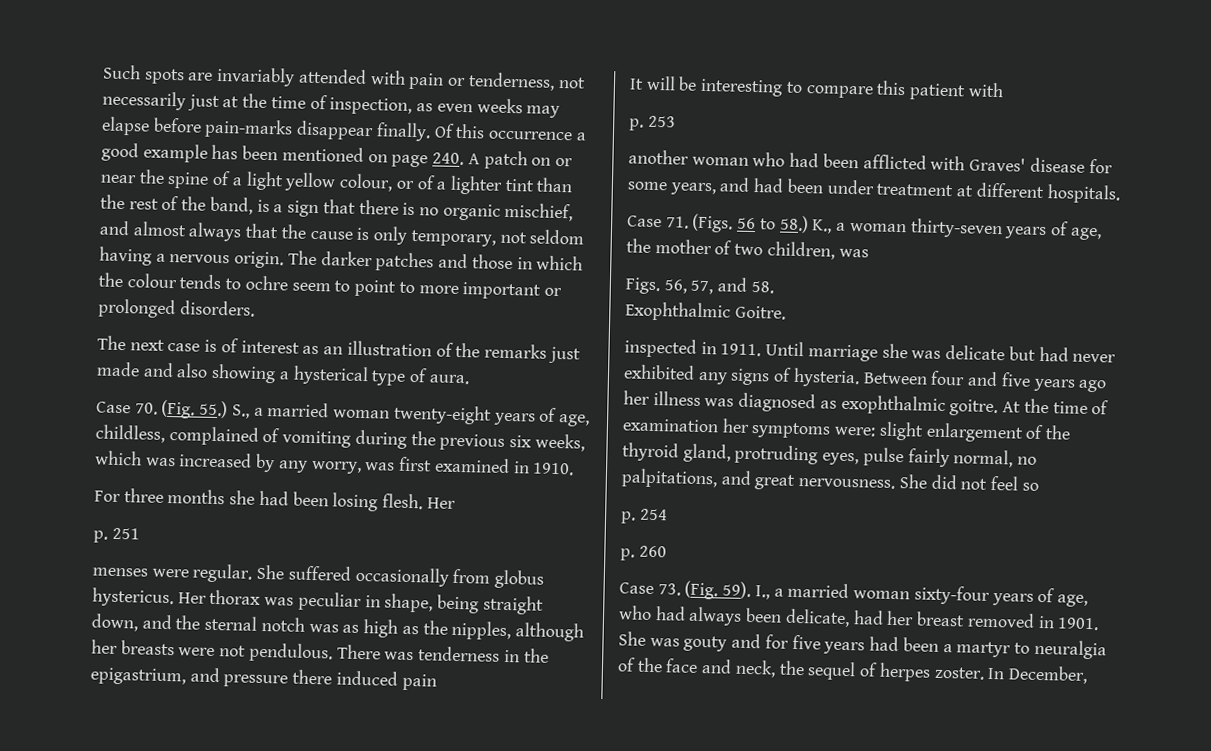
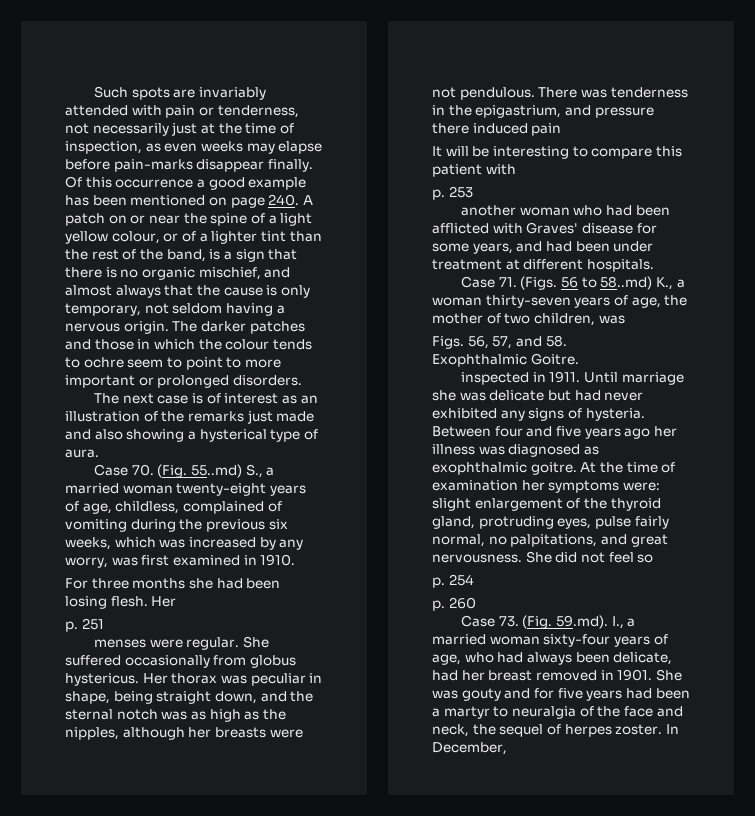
[199,400,229,419] 55.) -> [191,464,243,478] 55..md)
[778,215,809,234] 58.) -> [600,276,653,290] 58..md)
[722,581,752,600] 59). -> [556,615,609,629] 59.md).

